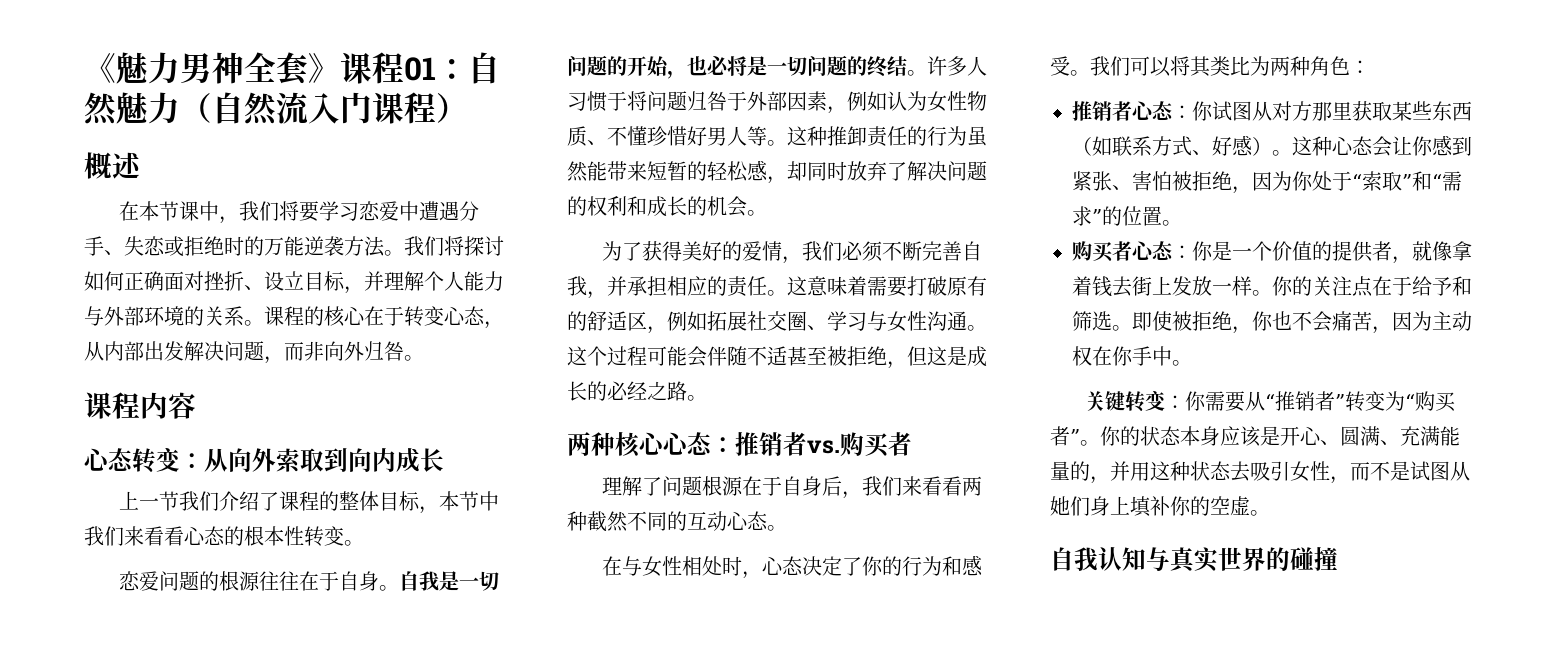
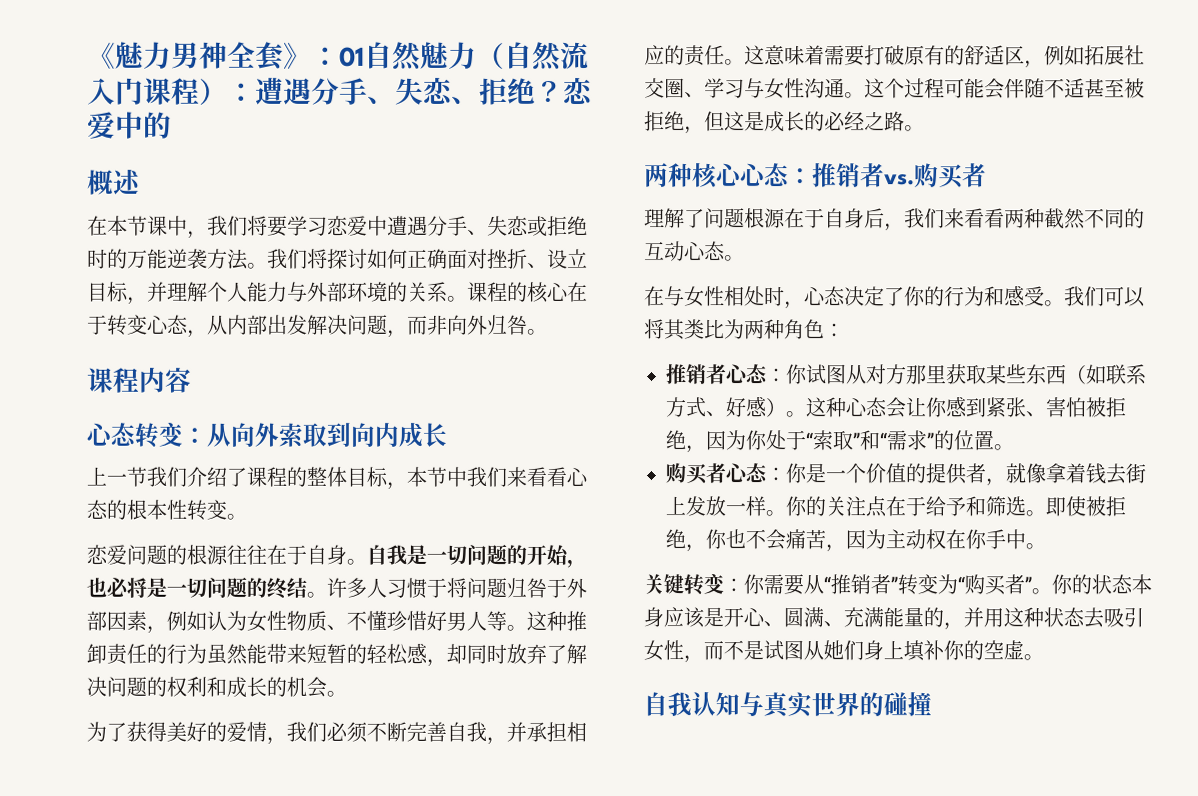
[340,52,468,84] 课程01： -> [311,46,365,67] ：01
(468, 108) none -> [227,76,594,105] [86,111,172,139] ：遭遇分手、失恋、拒绝？恋爱中的

